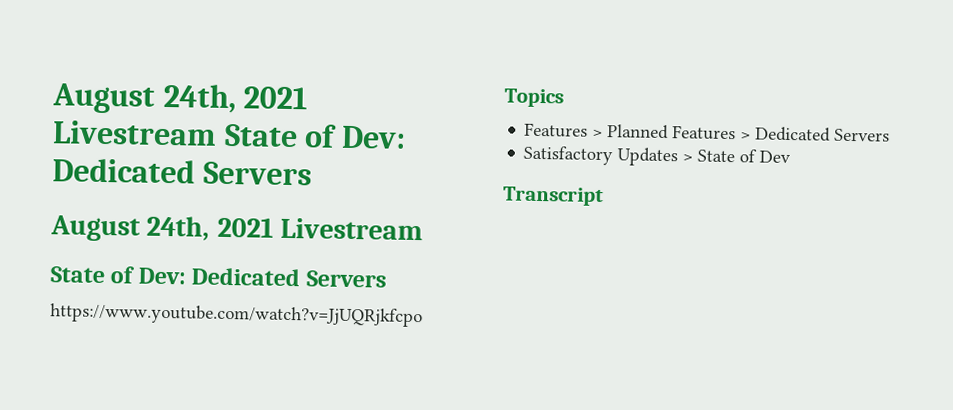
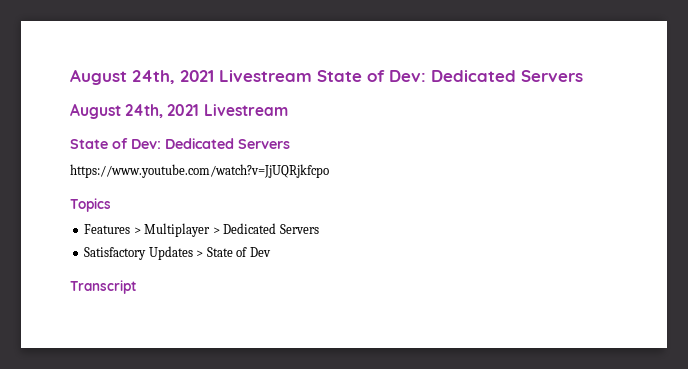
[607,124,737,141] Planned Features -> [144,223,211,237] Multiplayer

